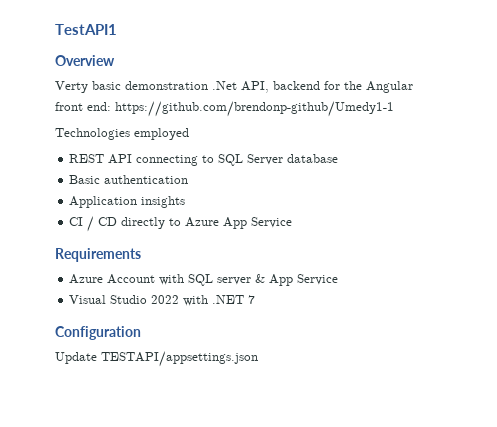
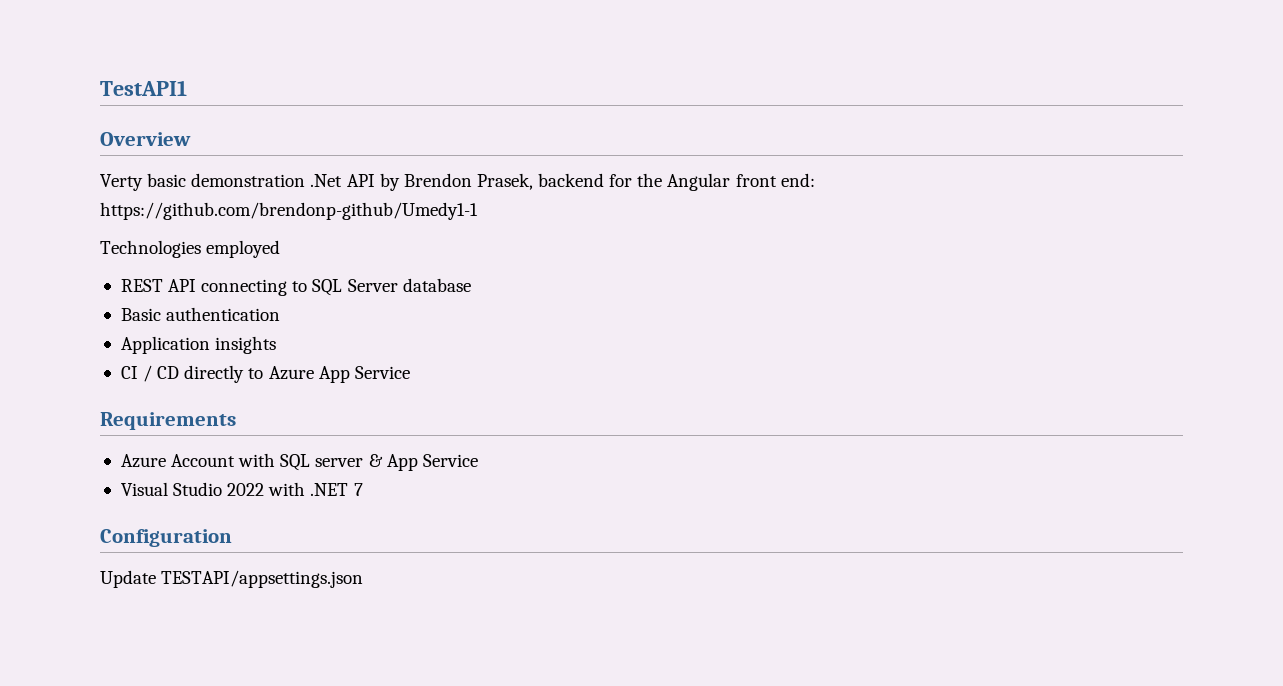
[241,81,269,93] API, -> [346,173,533,191] API by Brendon Prasek,

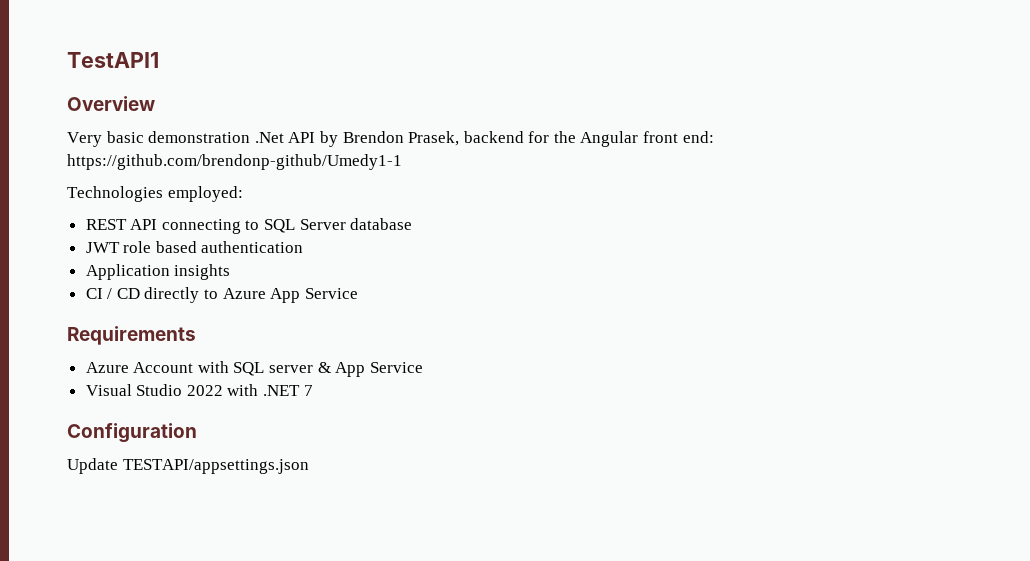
[100,174,143,191] Verty -> [67,132,102,147] Very
[206,240,281,258] employed -> [167,186,243,202] employed:
[120,308,161,321] Basic -> [85,241,197,253] JWT role based

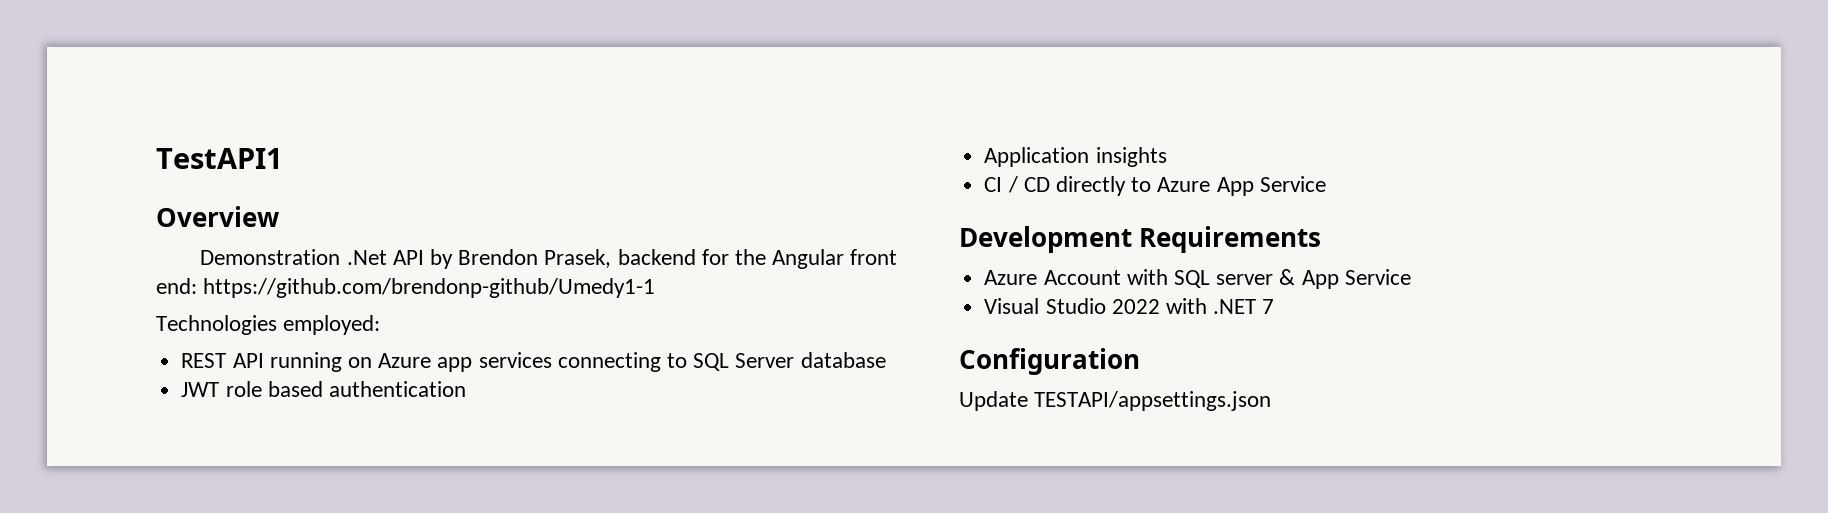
[67,131,251,147] Very basic demonstration -> [200,249,341,265] Demonstration
(158, 224) none -> [269,352,552,372] running on Azure app services
(358, 293) none -> [959,226,1132,253] Development

